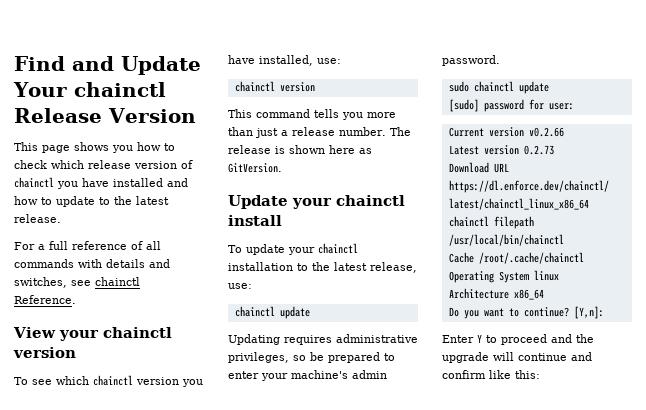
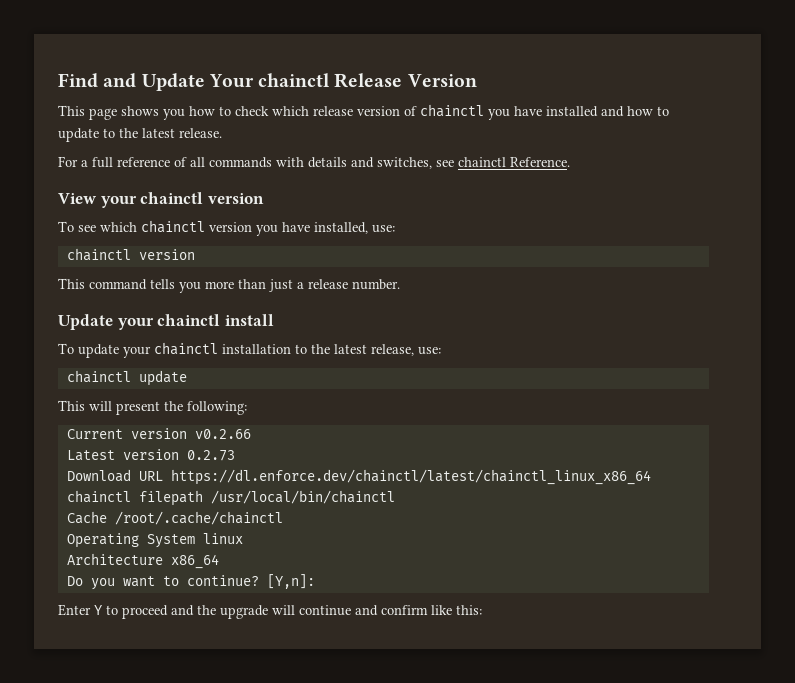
[389,127,411,136] [228,145,372,154] [228,163,282,173] The release is shown here as GitVersion. -> (400, 284) none
[228,334,418,345] [228,352,395,363] [228,370,387,381] [442,55,500,66] [448,81,549,94] [448,99,574,112] Updating requires administrative privileges, so be prepared to enter your machine's admin password. // sudo chainctl update // [sudo] password for user: -> [58,400,247,415] This will present the following:

